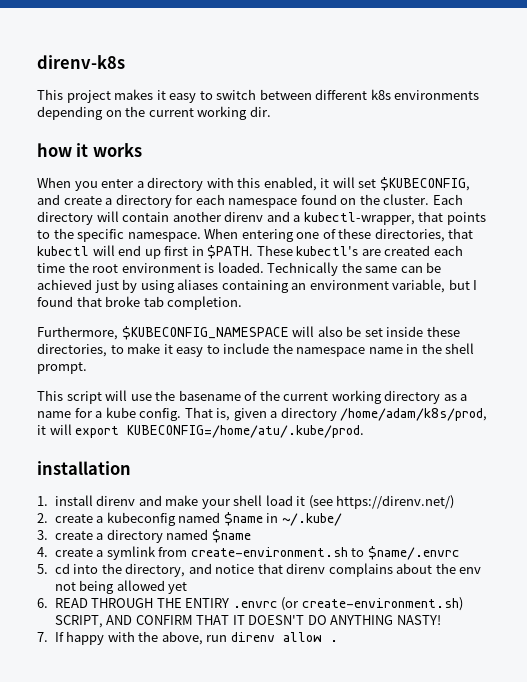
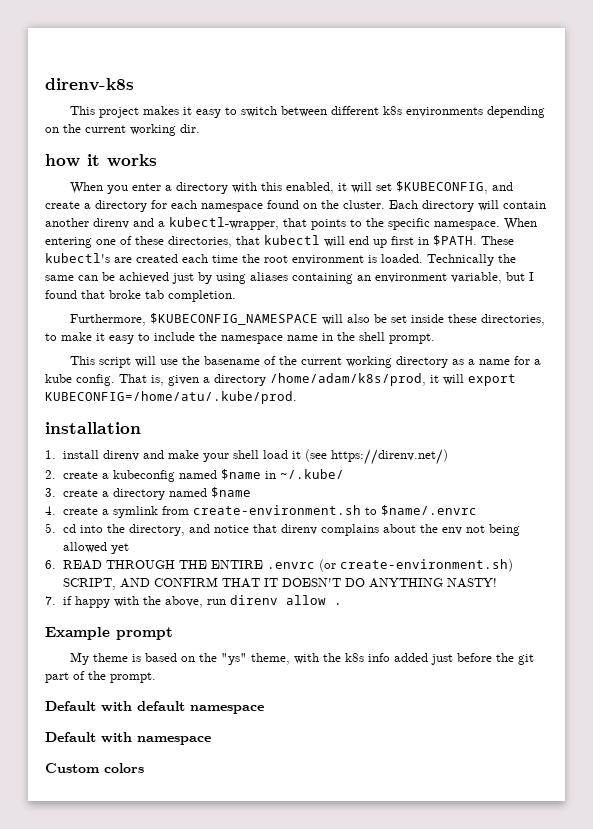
[185,598,230,608] ENTIRY -> [210,560,263,569] ENTIRE
[54,632,64,642] If -> [62,596,72,605] if
(338, 641) none -> [45,627,173,640] [69,652,534,665] [45,671,156,683] [45,701,264,714] [45,732,211,745] [45,763,144,773] // Example prompt // My theme is based on the "ys" theme, with the k8s info added just before the git part of the prompt. // Default with default namespace // Default with namespace // Custom colors

